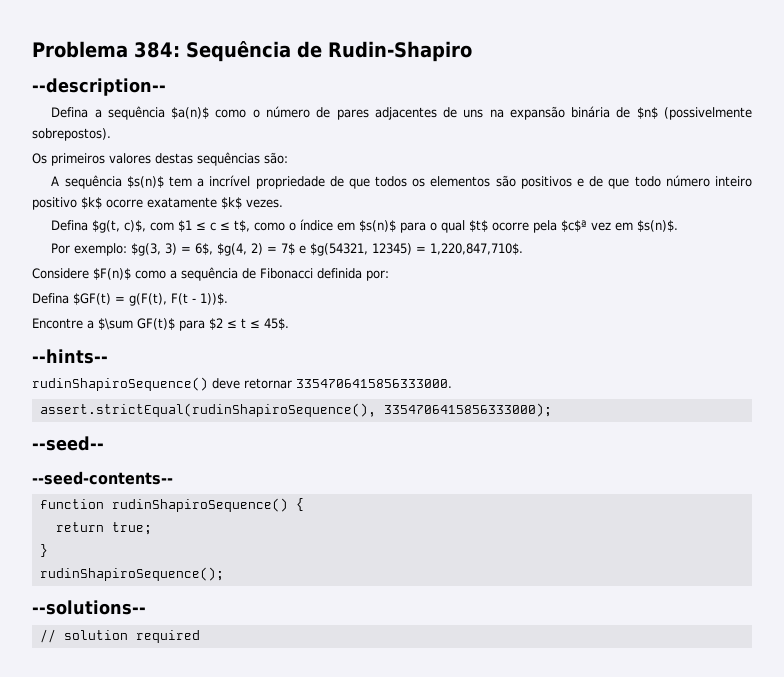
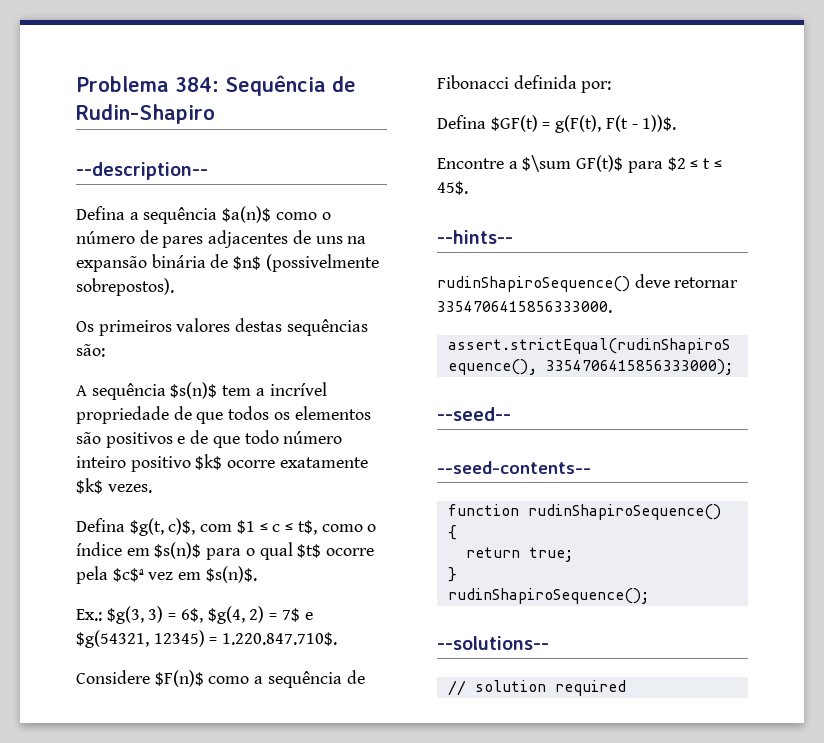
[51,243,128,256] Por exemplo: -> [76,609,102,621] Ex.:
[430,243,524,255] 1,220,847,710$. -> [222,632,338,646] 1.220.847.710$.

